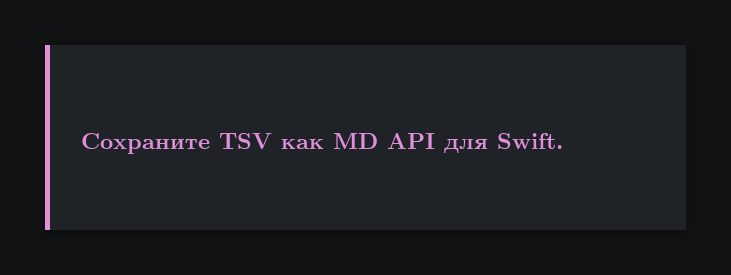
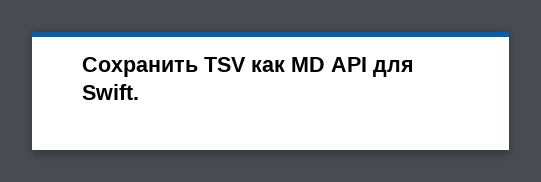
[81,133,210,154] Сохраните -> [82,57,198,77] Сохранить

